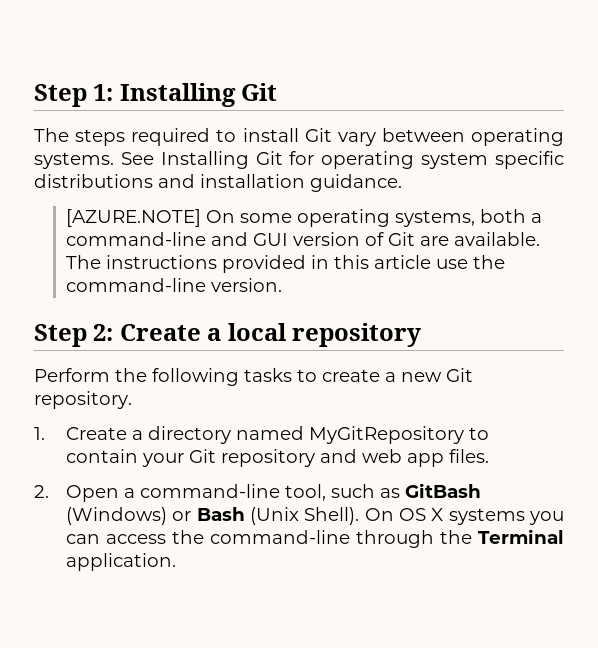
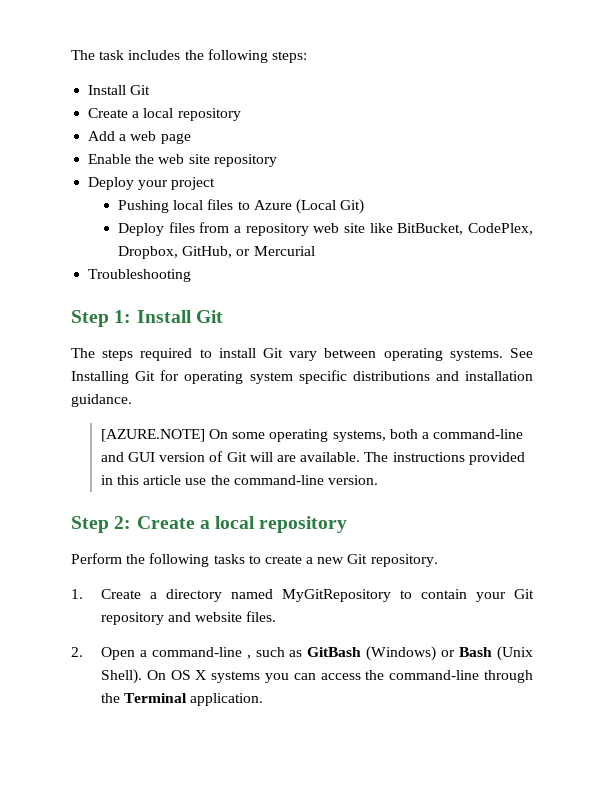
(34, 95) none -> [71,49,307,63] [88,85,151,95] [88,108,241,121] [88,131,191,144] [88,154,277,167] [88,177,216,190] [117,199,365,214] [117,222,533,236] [117,246,315,259] [88,269,192,282] The task includes the following steps: // Install Git // Create a local repository // Add a web page // Enable the web site repository // Deploy your project // Pushing local files to Azure (Local Git) // Deploy files from a repository web site like BitBucket, CodePlex, Dropbox, GitHub, or Mercurial // Troubleshooting //
[119,83,236,107] Installing -> [136,310,192,323] Install
(415, 239) none -> [249,452,273,462] will
[361,449,444,467] web app -> [195,612,243,622] website
[284,484,326,501] tool, -> [246,655,251,659] ,

